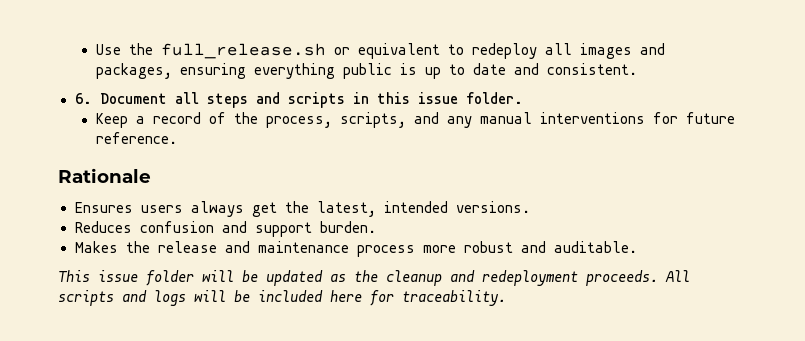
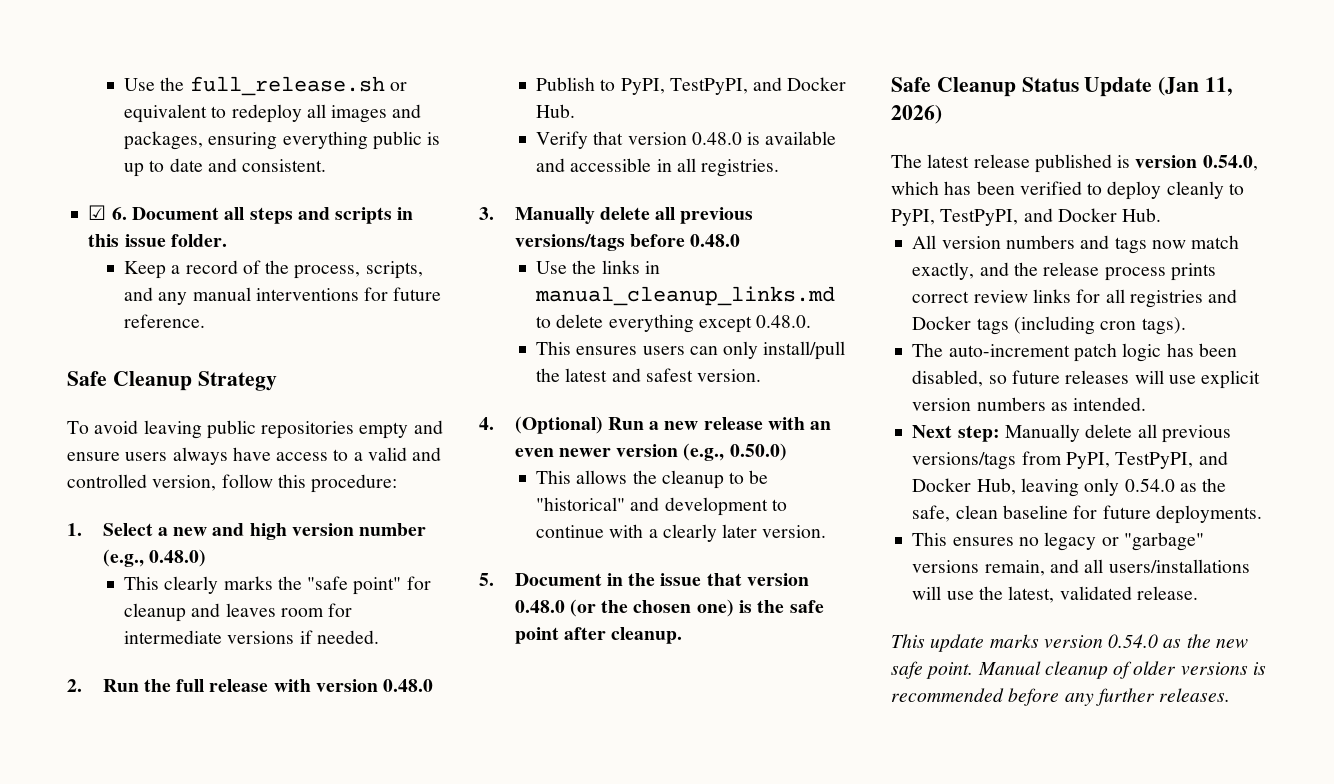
(637, 69) none -> [88,205,107,220] ☑
[58,168,151,183] [74,201,530,217] [74,221,376,237] [74,241,637,257] [58,270,690,286] [58,290,506,306] Rationale // Ensures users always get the latest, intended versions. // Reduces confusion and support burden. // Makes the release and maintenance process more robust and auditable. // This issue folder will be updated as the cleanup and redeployment proceeds. All scripts and logs will be included here for traceability. -> [67,371,277,391] [67,420,443,439] [67,447,442,465] [67,474,398,493] [67,523,427,540] [102,549,206,567] [124,576,431,595] [124,603,353,622] [124,630,379,644] [67,679,434,692] [536,77,847,95] [536,104,576,118] [536,131,837,149] [536,158,780,177] [479,207,754,224] [514,234,741,251] [536,260,660,274] [535,286,836,306] [536,314,812,333] [536,341,846,360] [536,368,762,382] [479,416,832,434] [514,443,787,461] [536,470,769,489] [536,497,787,516] [536,524,827,542] [479,573,810,586] [514,599,824,617] [514,627,683,644] [891,77,1233,97] [891,105,942,124] [891,154,1258,173] [891,181,1244,200] [891,208,1162,226] [912,235,1240,254] [912,262,1216,281] [912,289,1238,308] [912,316,1186,335] [912,343,1237,362] [912,370,1261,389] [912,397,1147,411] [912,424,1231,443] [912,451,1228,470] [912,478,1227,497] [912,505,1262,524] [912,532,1204,551] [912,559,1250,576] [912,586,1198,603] [891,634,1248,652] [891,661,1266,679] [891,688,1231,706] Safe Cleanup Strategy // To avoid leaving public repositories empty and ensure users always have access to a valid and controlled version, follow this procedure: // 1. Select a new and high version number (e.g., 0.48.0) // This clearly marks the "safe point" for cleanup and leaves room for intermediate versions if needed. // 2. Run the full release with version 0.48.0 // Publish to PyPI, TestPyPI, and Docker Hub. // Verify that version 0.48.0 is available and accessible in all registries. // 3. Manually delete all previous versions/tags before 0.48.0 // Use the links in manual_cleanup_links.md to delete everything except 0.48.0. // This ensures users can only install/pull the latest and safest version. // 4. (Optional) Run a new release with an even newer version (e.g., 0.50.0) // This allows the cleanup to be "historical" and development to continue with a clearly later version. // 5. Document in the issue that version 0.48.0 (or the chosen one) is the safe point after cleanup. // Safe Cleanup Status Update (Jan 11, 2026) // The latest release published is version 0.54.0, which has been verified to deploy cleanly to PyPI, TestPyPI, and Docker Hub. // All version numbers and tags now match exactly, and the release process prints correct review links for all registries and Docker tags (including cron tags). // The auto-increment patch logic has been disabled, so future releases will use explicit version numbers as intended. // Next step: Manually delete all previous versions/tags from PyPI, TestPyPI, and Docker Hub, leaving only 0.54.0 as the safe, clean baseline for future deployments. // This ensures no legacy or "garbage" versions remain, and all users/installations will use the latest, validated release. // This update marks version 0.54.0 as the new safe point. Manual cleanup of older versions is recommended before any further releases.

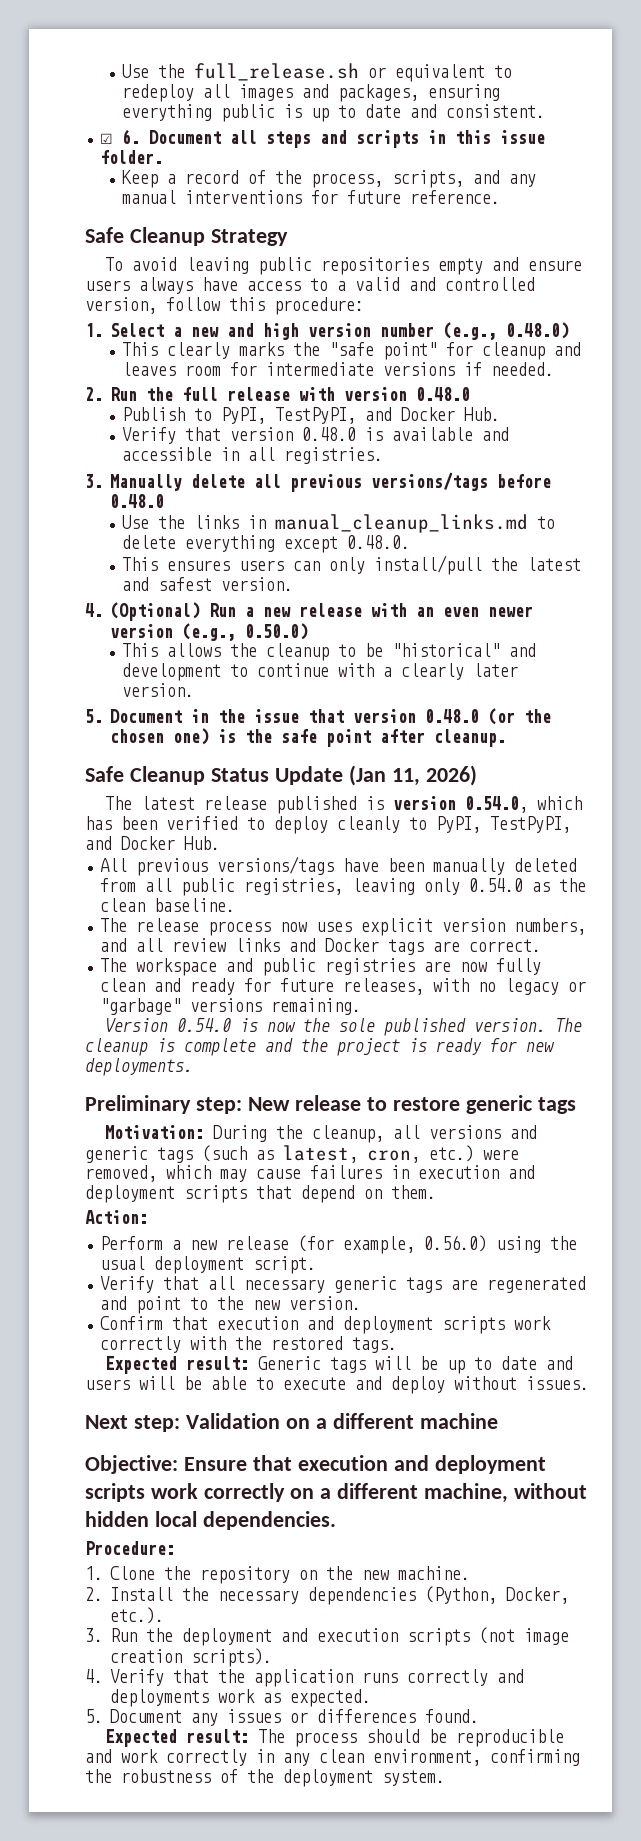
[941,235,1240,254] [912,262,1216,281] [912,289,1238,308] [912,316,1186,335] [912,343,1237,362] [912,370,1261,389] [912,397,1147,411] [912,424,1231,443] [912,451,1228,470] [912,478,1016,495] version numbers and tags now match exactly, and the release process prints correct review links for all registries and Docker tags (including cron tags). // The auto-increment patch logic has been disabled, so future releases will use explicit version numbers as intended. // Next step: Manually delete all previous versions/tags from PyPI, TestPyPI, and Docker Hub, -> [136,856,578,876] [100,878,344,896] previous versions/tags have been manually deleted from all public registries,
[912,505,1262,524] [912,532,1014,546] safe, clean baseline for future deployments. // This ensures -> [100,898,236,912] [100,918,587,936] [100,938,542,955] [100,958,542,976] [100,978,470,995] clean baseline. // The release process now uses explicit version numbers, and all review links and Docker tags are correct. // The workspace and public registries are now fully clean and ready for future releases, with
[984,559,1250,576] [912,586,1198,603] [891,634,1248,652] [891,661,1266,679] [891,688,1231,706] remain, and all users/installations will use the latest, validated release. // This update marks version 0.54.0 as the new safe point. Manual cleanup of older versions is recommended before any further releases. -> [271,998,362,1015] [105,1018,583,1036] [85,1038,555,1056] [85,1058,193,1076] [85,1095,576,1114] [105,1125,538,1143] [85,1145,519,1163] [85,1165,535,1182] [85,1185,436,1203] [85,1210,148,1224] [100,1235,578,1254] [100,1256,317,1274] [100,1276,587,1293] [100,1296,362,1314] [100,1316,552,1334] [100,1336,398,1353] [105,1356,574,1374] [85,1376,589,1394] [85,1413,498,1432] [85,1455,546,1474] [85,1483,587,1503] [85,1511,336,1530] [85,1541,175,1555] [85,1566,470,1584] [85,1586,569,1605] [110,1607,164,1624] [85,1627,569,1646] [110,1648,272,1667] [85,1669,524,1687] [110,1689,371,1707] [85,1709,479,1726] [105,1729,565,1747] [85,1749,580,1766] [85,1769,445,1787] remaining. // Version 0.54.0 is now the sole published version. The cleanup is complete and the project is ready for new deployments. // Preliminary step: New release to restore generic tags // Motivation: During the cleanup, all versions and generic tags (such as latest, cron, etc.) were removed, which may cause failures in execution and deployment scripts that depend on them. // Action: // Perform a new release (for example, 0.56.0) using the usual deployment script. // Verify that all necessary generic tags are regenerated and point to the new version. // Confirm that execution and deployment scripts work correctly with the restored tags. // Expected result: Generic tags will be up to date and users will be able to execute and deploy without issues. // Next step: Validation on a different machine // Objective: Ensure that execution and deployment scripts work correctly on a different machine, without hidden local dependencies. // Procedure: // 1. Clone the repository on the new machine. // 2. Install the necessary dependencies (Python, Docker, etc.). // 3. Run the deployment and execution scripts (not image creation scripts). // 4. Verify that the application runs correctly and deployments work as expected. // 5. Document any issues or differences found. // Expected result: The process should be reproducible and work correctly in any clean environment, confirming the robustness of the deployment system.

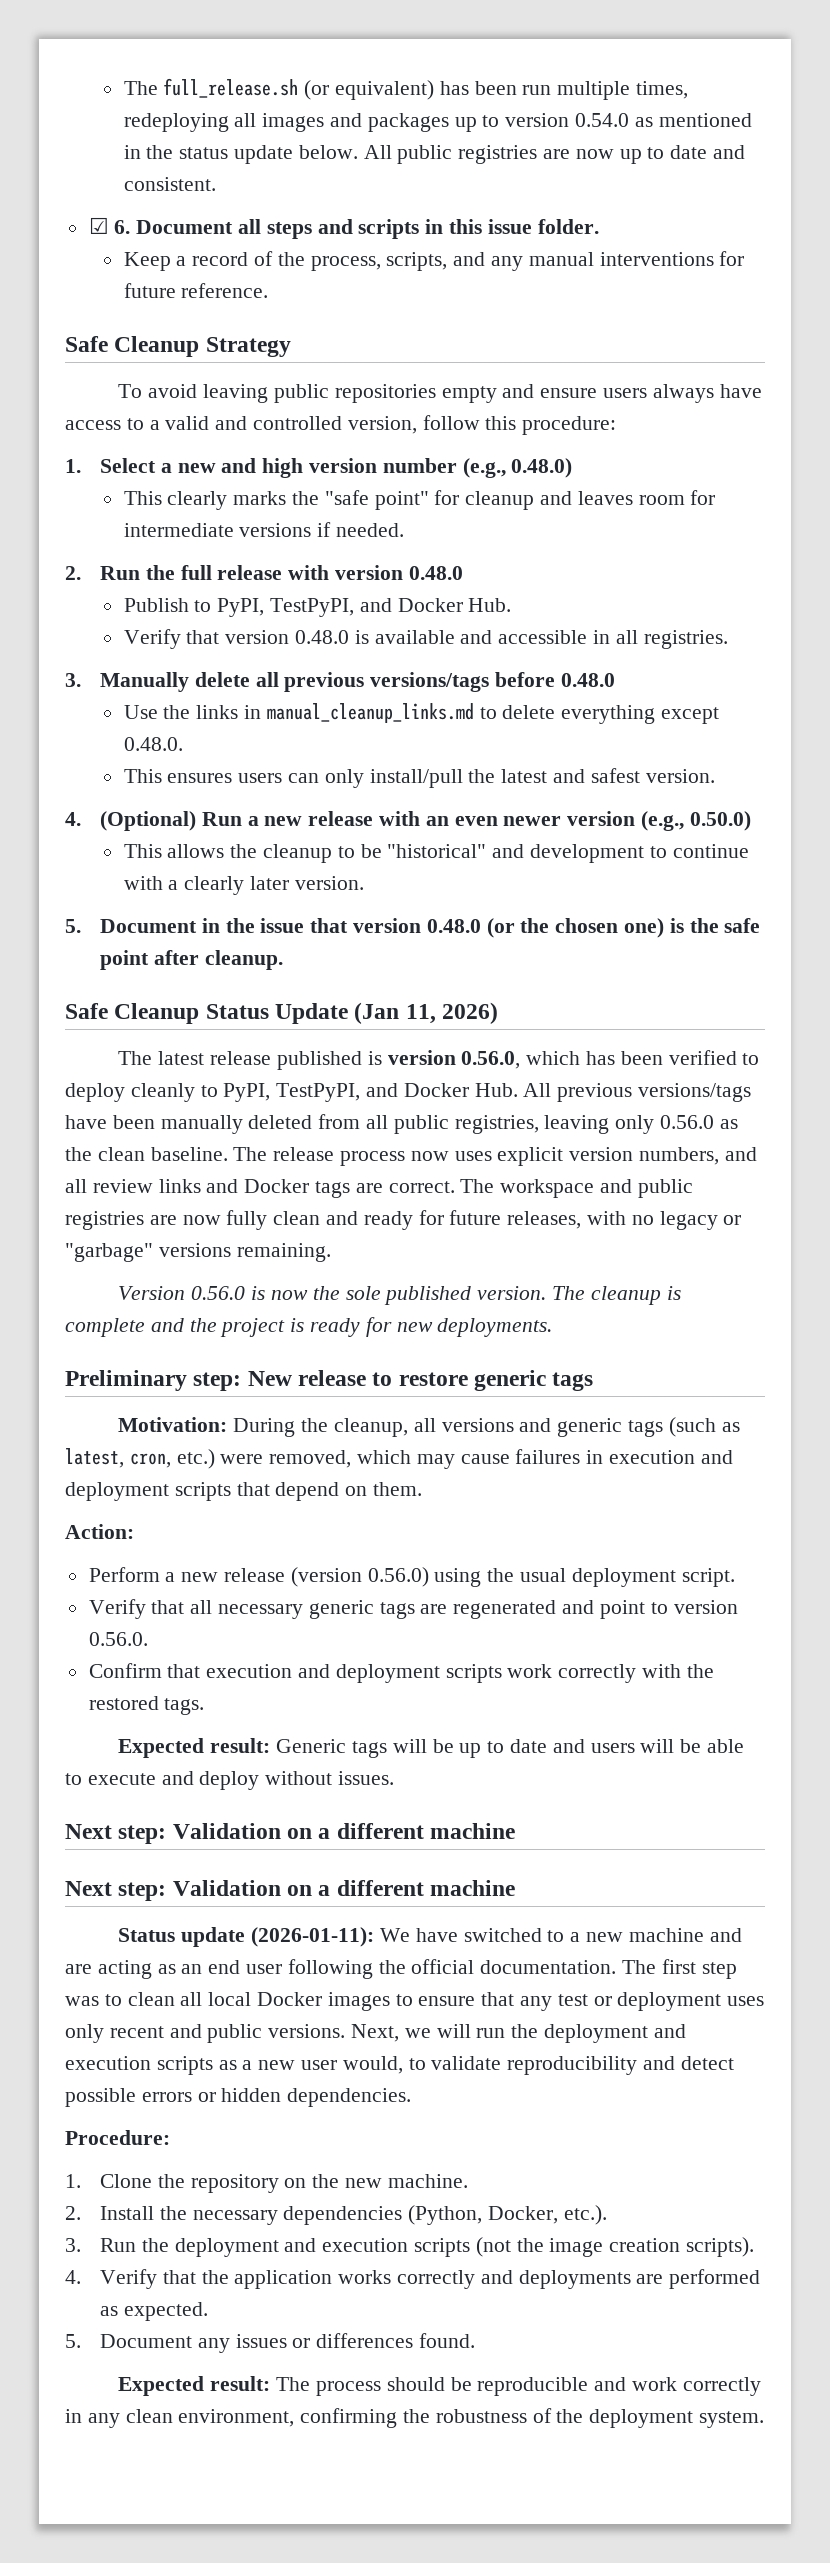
[122,63,513,82] [122,84,501,102] [122,104,303,122] Use the full_release.sh or equivalent to redeploy all images and packages, ensuring everything public is -> [123,78,689,100] [123,113,752,132] [123,145,614,164] The full_release.sh (or equivalent) has been run multiple times, redeploying all images and packages up to version 0.54.0 as mentioned in the status update below. All public registries are now
[465,796,529,813] 0.54.0, -> [461,1051,521,1069] 0.56.0,
(220, 843) // -> (518, 1090) none
[469,878,524,892] 0.54.0 -> [660,1115,715,1129] 0.56.0
(236, 905) // -> (228, 1154) none
(542, 945) // -> (455, 1187) none
[177,1018,232,1032] 0.54.0 -> [191,1286,246,1300] 0.56.0
[298,1235,416,1254] (for example, -> [290,1567,362,1587] (version
[217,1296,362,1310] the new version. -> [673,1600,738,1614] [88,1632,148,1646] version 0.56.0.
[85,1455,546,1474] [85,1483,587,1503] [85,1511,197,1527] Objective: Ensure that execution and deployment scripts work correctly on a different machine, without hidden local -> [65,1880,516,1901] [118,1927,742,1947] [65,1959,737,1979] [65,1992,765,2011] [65,2024,686,2043] [65,2056,734,2075] [65,2088,282,2107] Next step: Validation on a different machine // Status update (2026-01-11): We have switched to a new machine and are acting as an end user following the official documentation. The first step was to clean all local Docker images to ensure that any test or deployment uses only recent and public versions. Next, we will run the deployment and execution scripts as a new user would, to validate reproducibility and detect possible errors or hidden
(515, 1635) none -> [516,2238,544,2252] the
[362,1672,398,1683] runs -> [338,2270,392,2284] works
[218,1689,255,1703] work -> [636,2269,761,2289] are performed

